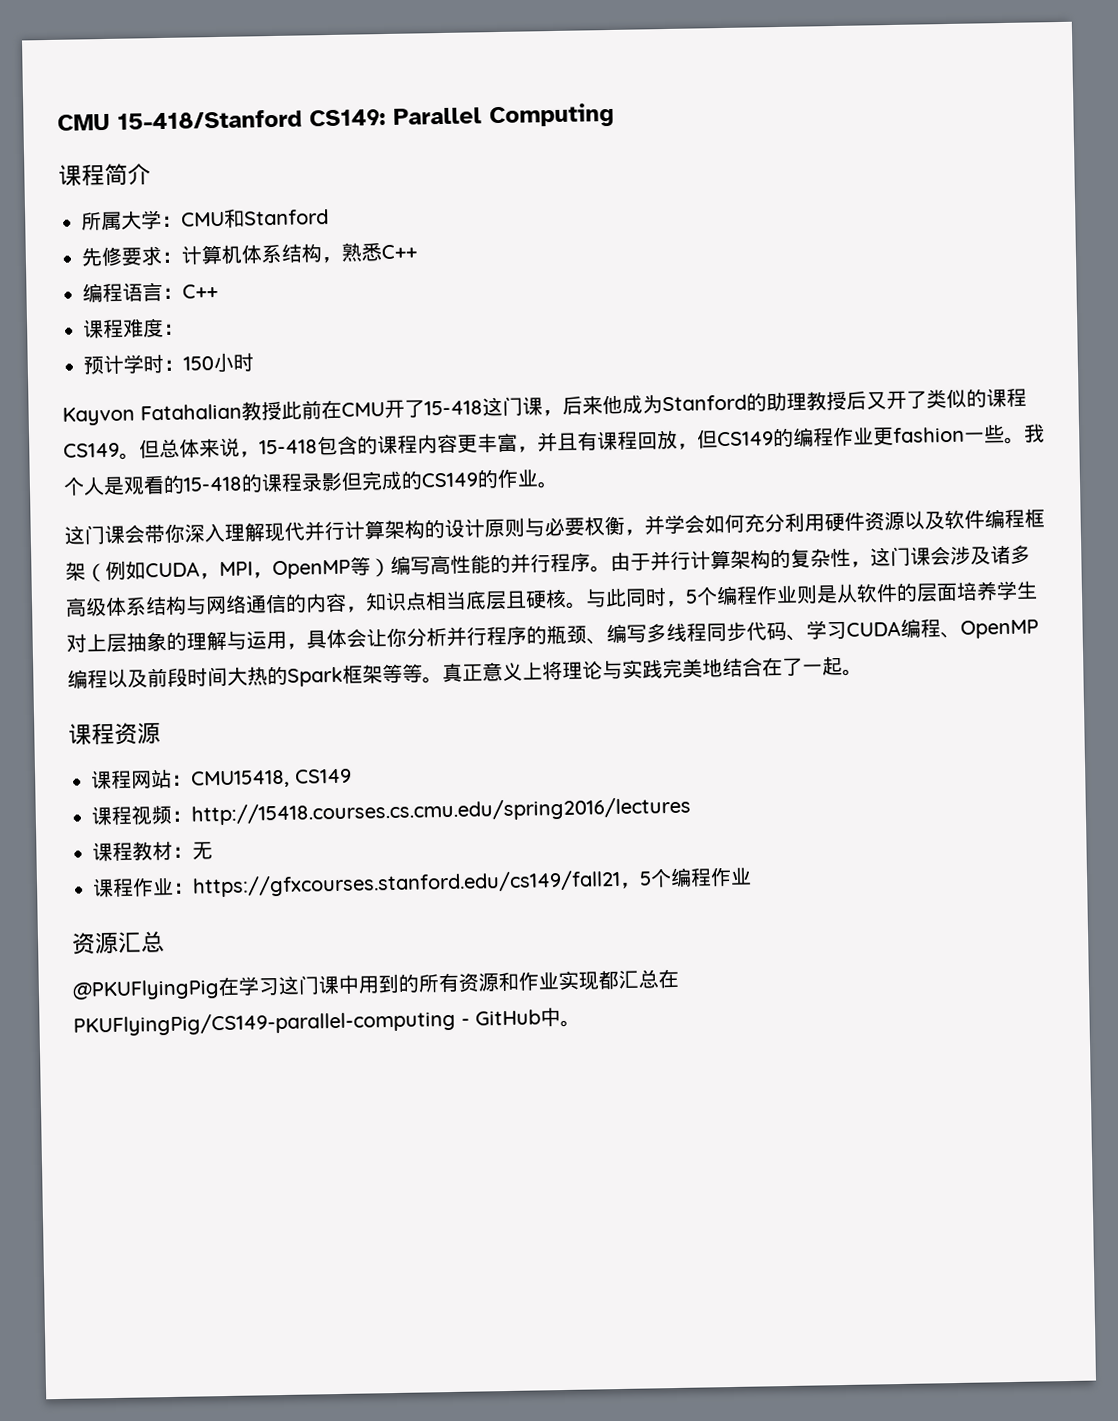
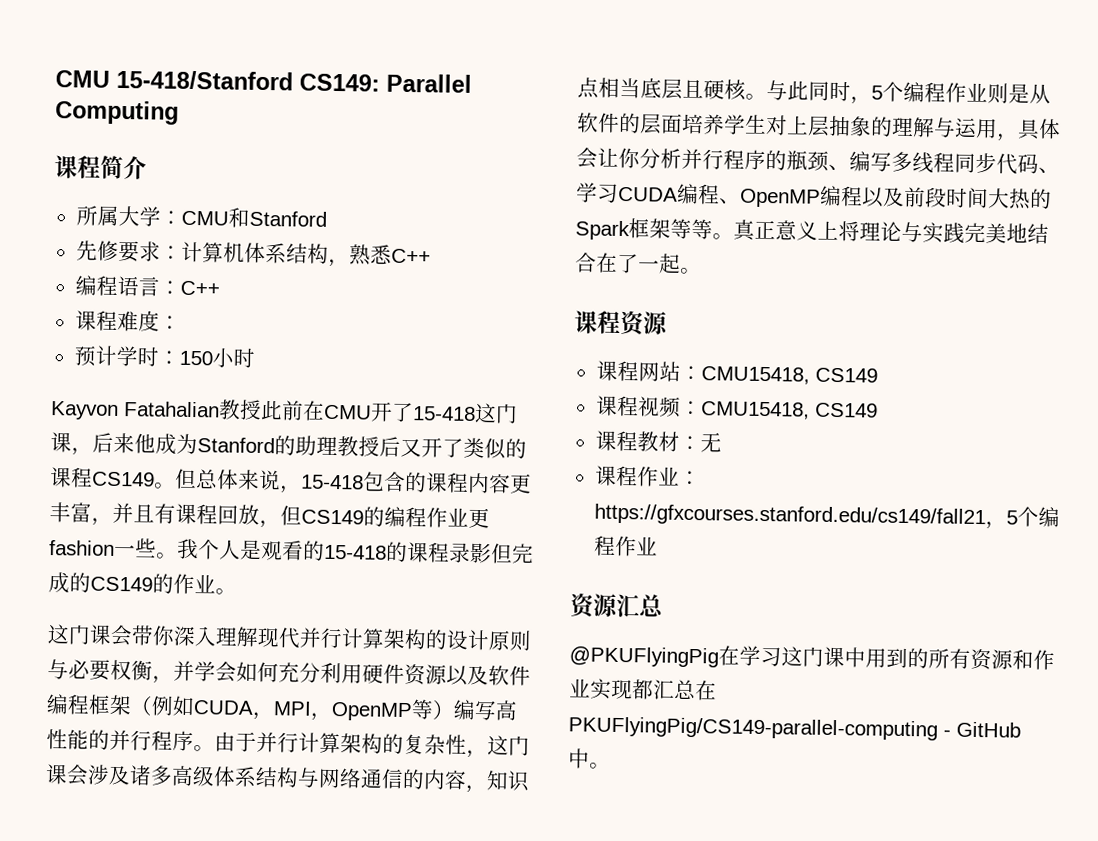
[191,796,691,826] http://15418.courses.cs.cmu.edu/spring2016/lectures -> [700,401,878,420] CMU15418, CS149

